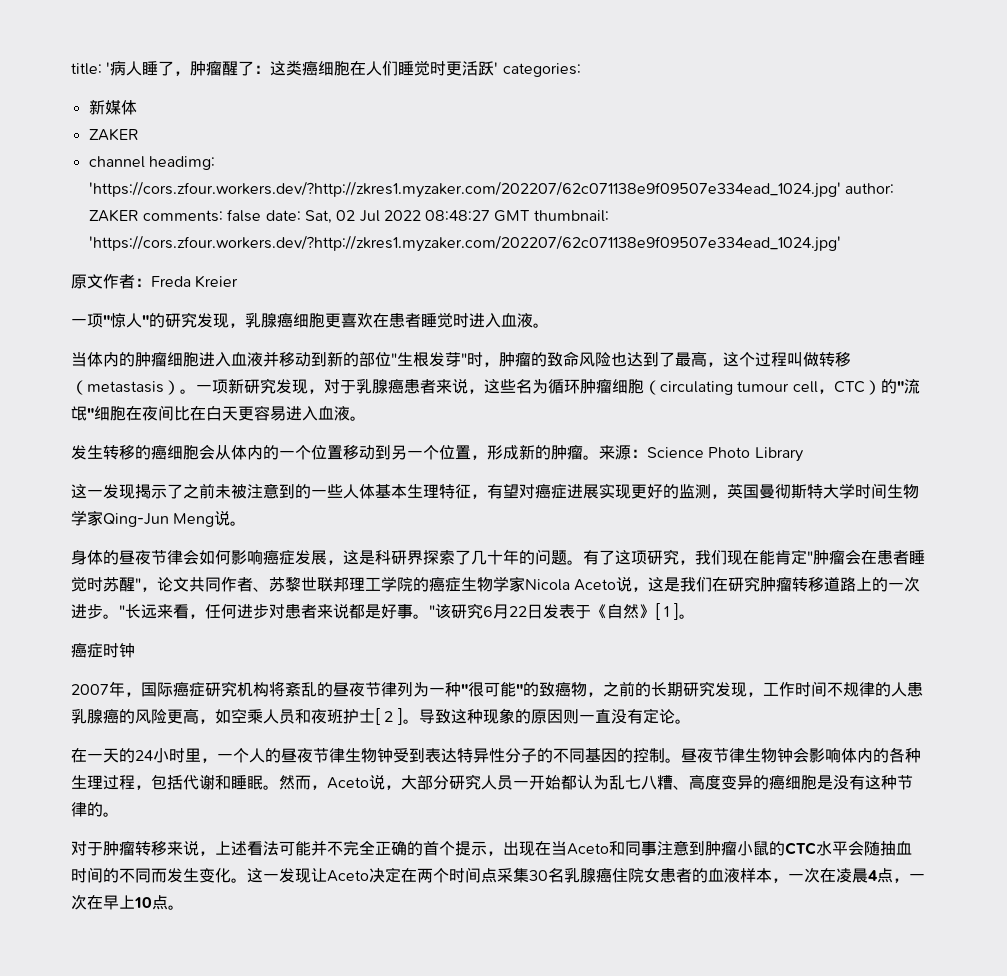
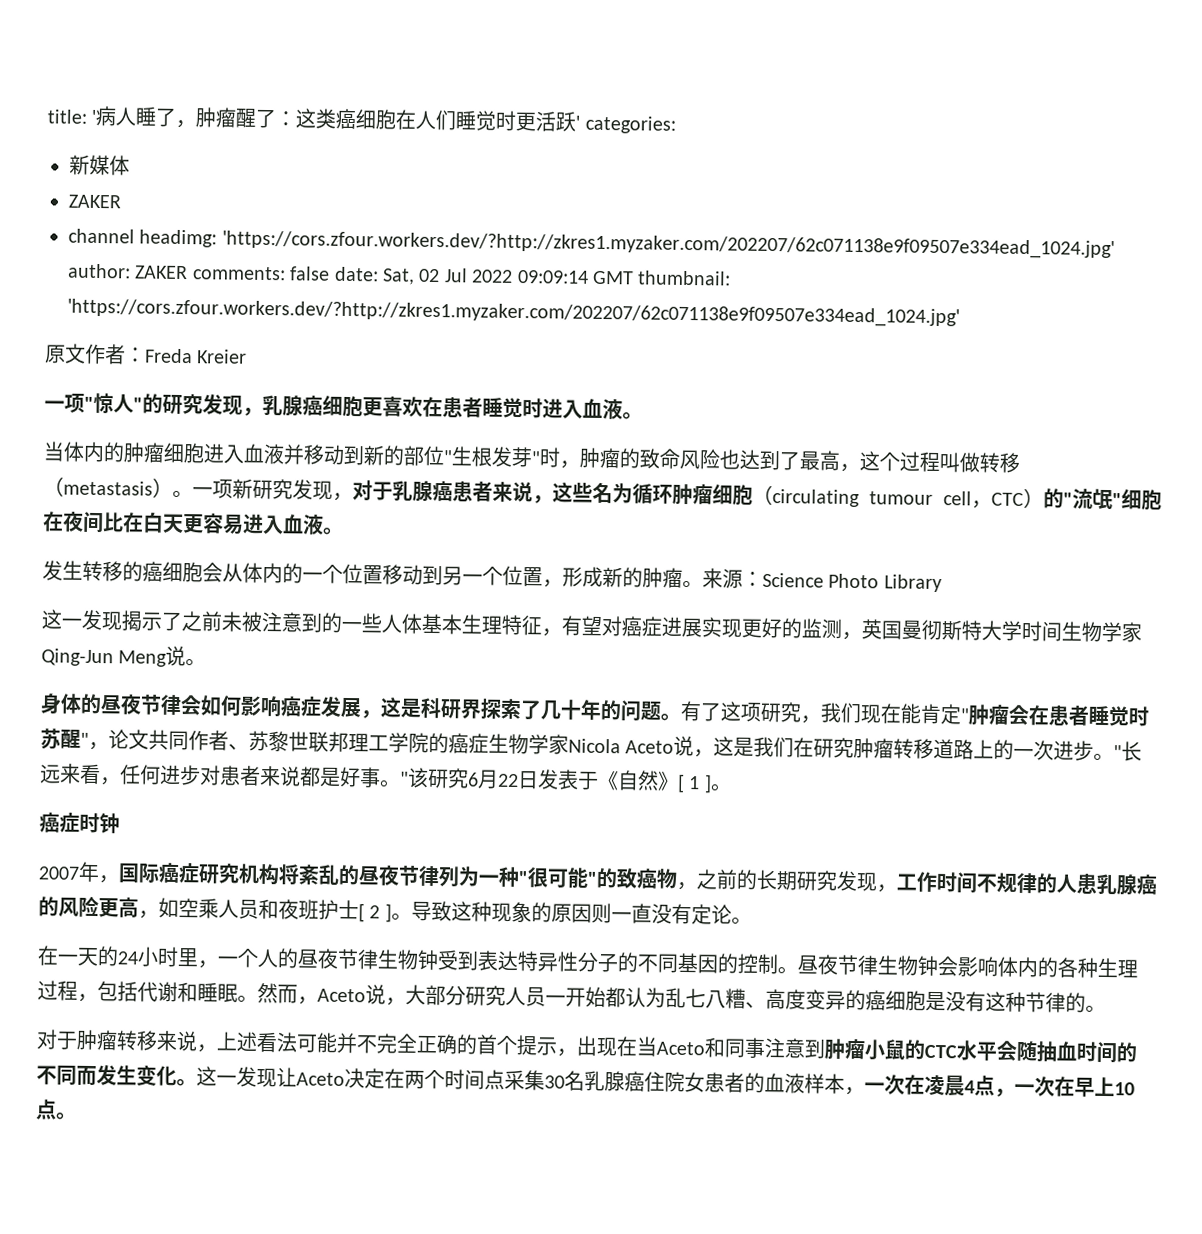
[425,210,491,221] 08:48:27 -> [516,269,589,284] 09:09:14

